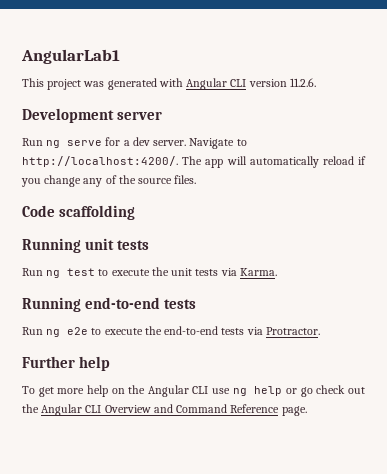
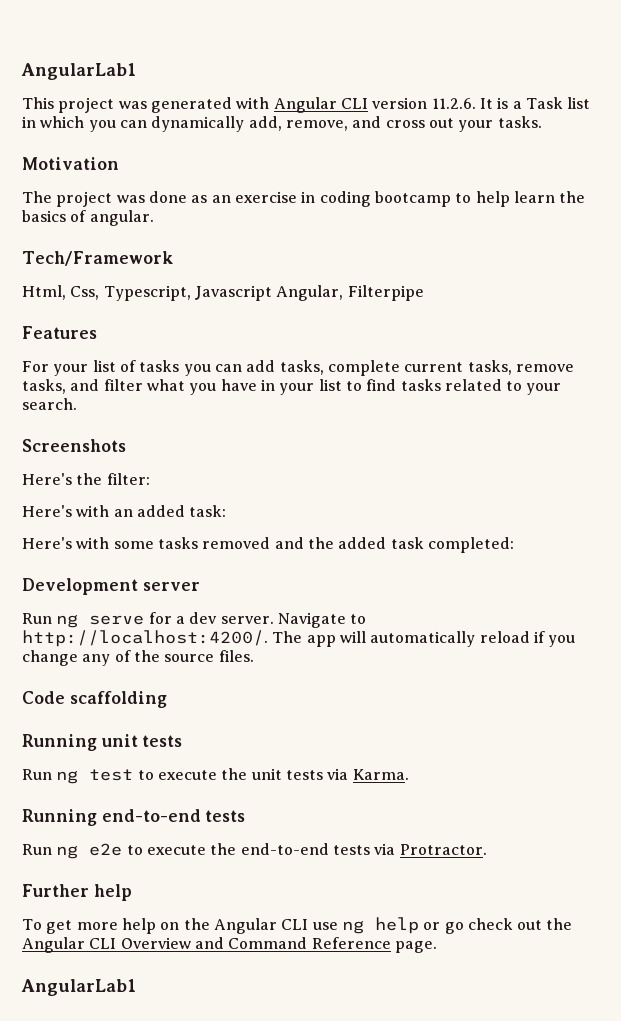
(316, 82) none -> [479,97,591,109] [22,116,542,132] [22,157,119,170] [22,191,586,207] [22,210,154,226] [22,251,173,266] [22,285,424,301] [22,326,97,339] [22,360,574,376] [22,379,562,395] [22,398,77,410] [22,439,126,452] [22,473,150,485] [22,505,227,517] [22,537,514,553] It is a Task list in which you can dynamically add, remove, and cross out your tasks. // Motivation // The project was done as an exercise in coding bootcamp to help learn the basics of angular. // Tech/Framework // Html, Css, Typescript, Javascript Angular, Filterpipe // Features // For your list of tasks you can add tasks, complete current tasks, remove tasks, and filter what you have in your list to find tasks related to your search. // Screenshots // Here's the filter: // Here's with an added task: // Here's with some tasks removed and the added task completed:
(307, 411) none -> [21,979,136,996] // AngularLab1

